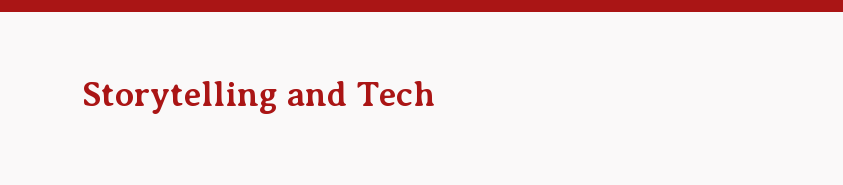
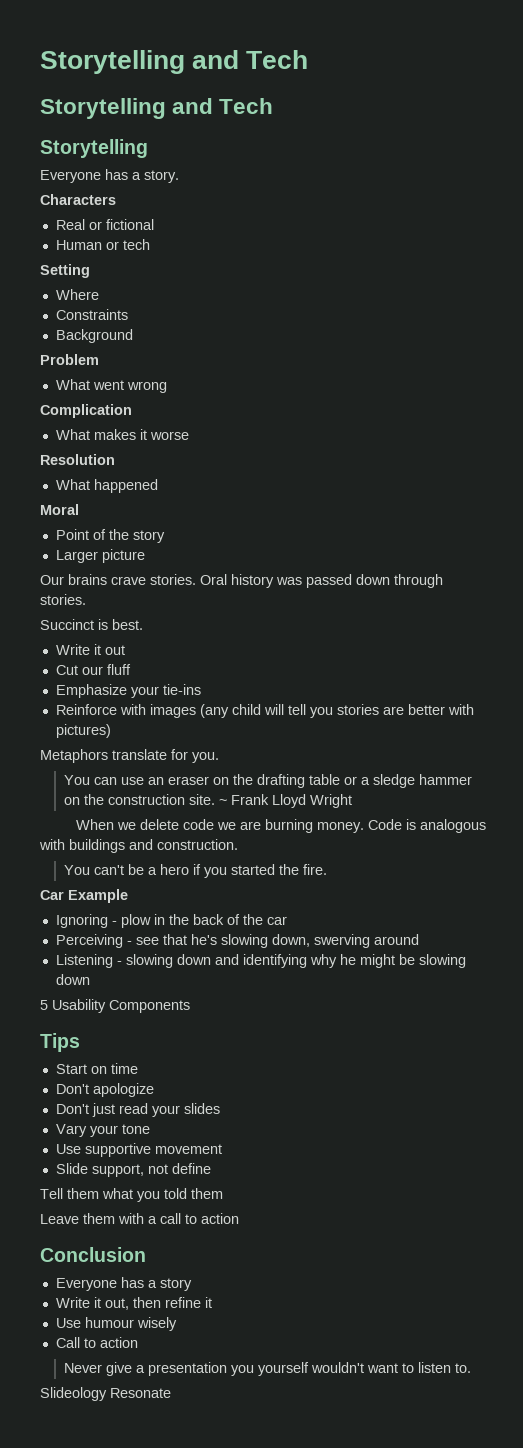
[82,81,435,114] Storytelling and Tech -> [40,50,309,74] [40,98,274,119] [40,139,148,158] [40,169,179,183] [40,194,116,205] [55,219,154,230] [55,239,150,250] [40,264,90,278] [55,289,99,300] [55,309,128,320] [55,329,133,343] [40,354,99,365] [55,379,167,393] [40,404,132,418] [55,429,189,440] [40,454,115,465] [55,479,158,493] [40,504,79,515] [55,529,165,543] [55,549,145,563] [40,574,443,588] [40,594,86,605] [40,619,143,630] [55,644,125,655] [55,664,131,675] [55,684,201,698] [55,704,474,718] [55,724,111,738] [40,749,219,763] [64,774,473,788] [64,794,353,808] [75,819,486,833] [39,839,238,853] [64,864,328,878] [40,889,128,903] [55,914,287,928] [55,934,419,948] [55,954,466,968] [55,974,90,985] [40,999,190,1013] [40,1033,80,1052] [55,1063,138,1074] [55,1083,154,1097] [55,1103,220,1117] [55,1124,150,1137] [55,1143,222,1157] [55,1163,211,1177] [40,1188,223,1202] [40,1213,239,1224] [40,1247,146,1262] [55,1277,192,1291] [55,1297,212,1310] [55,1317,177,1331] [55,1337,138,1348] [64,1362,472,1376] [40,1387,171,1401] Storytelling and Tech // Storytelling and Tech // Storytelling // Everyone has a story. // Characters // Real or fictional // Human or tech // Setting // Where // Constraints // Background // Problem // What went wrong // Complication // What makes it worse // Resolution // What happened // Moral // Point of the story // Larger picture // Our brains crave stories. Oral history was passed down through stories. // Succinct is best. // Write it out // Cut our fluff // Emphasize your tie-ins // Reinforce with images (any child will tell you stories are better with pictures) // Metaphors translate for you. // You can use an eraser on the drafting table or a sledge hammer on the construction site. ~ Frank Lloyd Wright // When we delete code we are burning money. Code is analogous with buildings and construction. // You can't be a hero if you started the fire. // Car Example // Ignoring - plow in the back of the car // Perceiving - see that he's slowing down, swerving around // Listening - slowing down and identifying why he might be slowing down // 5 Usability Components // Tips // Start on time // Don't apologize // Don't just read your slides // Vary your tone // Use supportive movement // Slide support, not define // Tell them what you told them // Leave them with a call to action // Conclusion // Everyone has a story // Write it out, then refine it // Use humour wisely // Call to action // Never give a presentation you yourself wouldn't want to listen to. // Slideology Resonate

